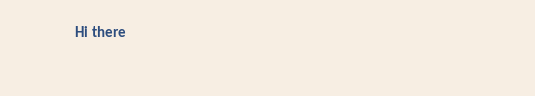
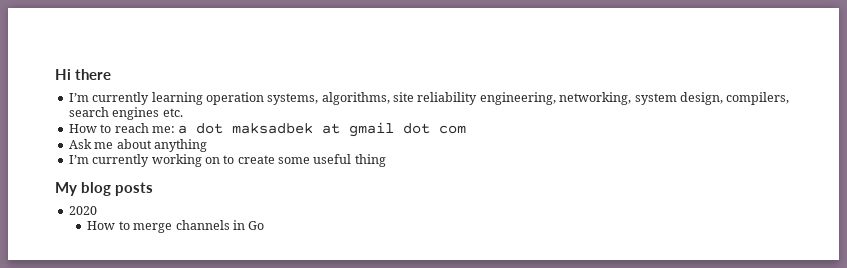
(126, 31) none -> [68,92,790,105] [68,107,183,120] [68,122,467,137] [68,139,207,152] [68,154,386,167] [55,182,153,196] [68,206,97,215] [87,220,265,233] // I’m currently learning operation systems, algorithms, site reliability engineering, networking, system design, compilers, search engines etc. // How to reach me: a dot maksadbek at gmail dot com // Ask me about anything // I’m currently working on to create some useful thing // My blog posts // 2020 // How to merge channels in Go

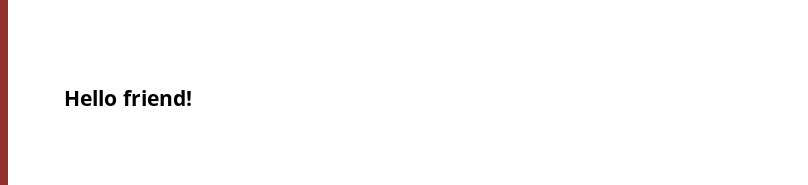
[55,69,111,80] [68,92,790,105] [68,107,183,120] [68,122,467,137] [68,139,207,152] [68,154,386,167] [55,182,153,196] [68,206,97,215] [87,220,265,233] Hi there // I’m currently learning operation systems, algorithms, site reliability engineering, networking, system design, compilers, search engines etc. // How to reach me: a dot maksadbek at gmail dot com // Ask me about anything // I’m currently working on to create some useful thing // My blog posts // 2020 // How to merge channels in Go -> [64,90,192,106] Hello friend!

